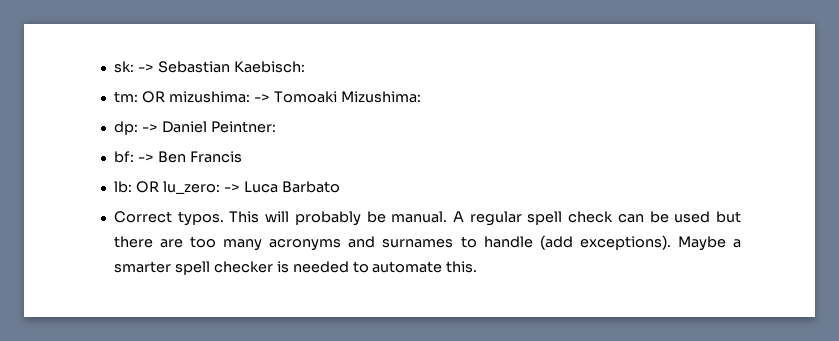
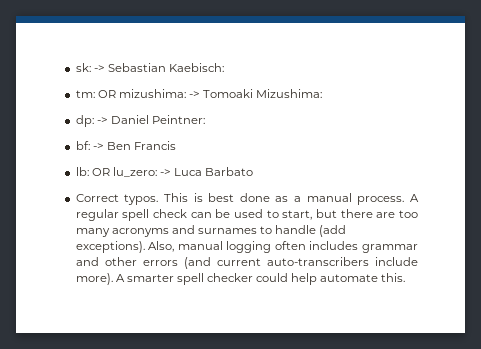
[265,211,448,226] will probably be manual. -> [193,193,405,205] is best done as a manual process.
(711, 217) none -> [266,210,313,220] to start,
[677,236,741,251] [113,261,369,275] Maybe a smarter spell checker is needed to -> [148,241,419,253] [75,257,419,269] [75,273,318,285] Also, manual logging often includes grammar and other errors (and current auto-transcribers include more). A smarter spell checker could help

